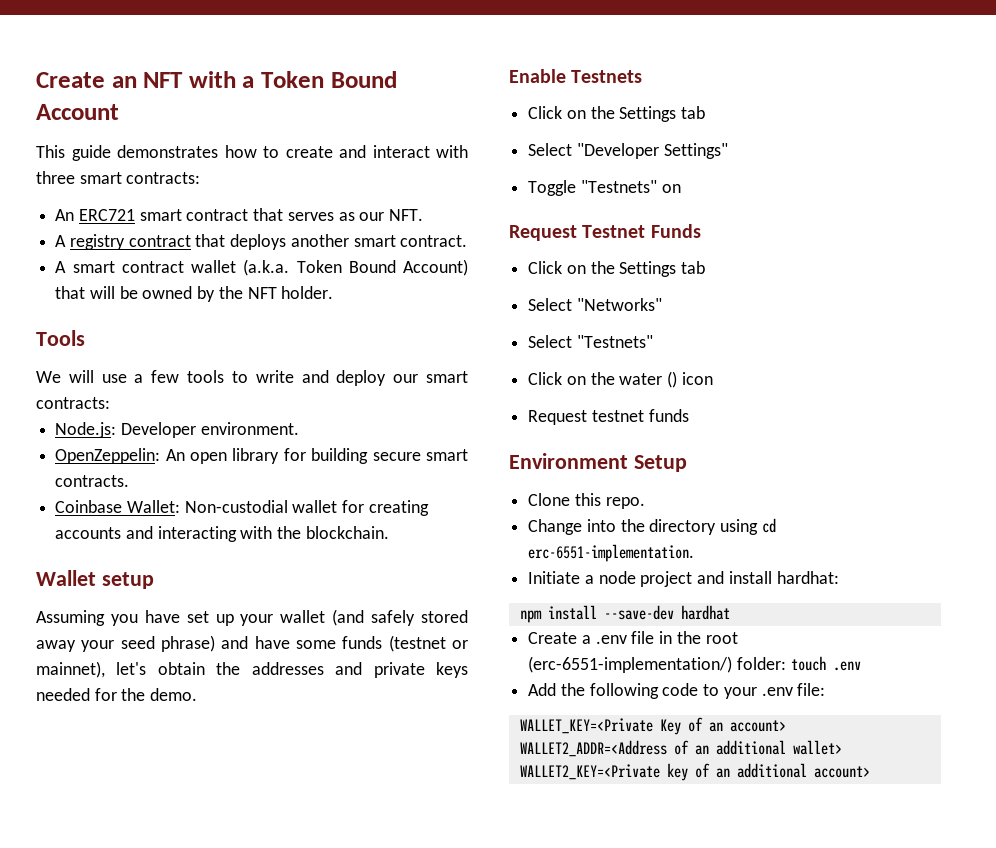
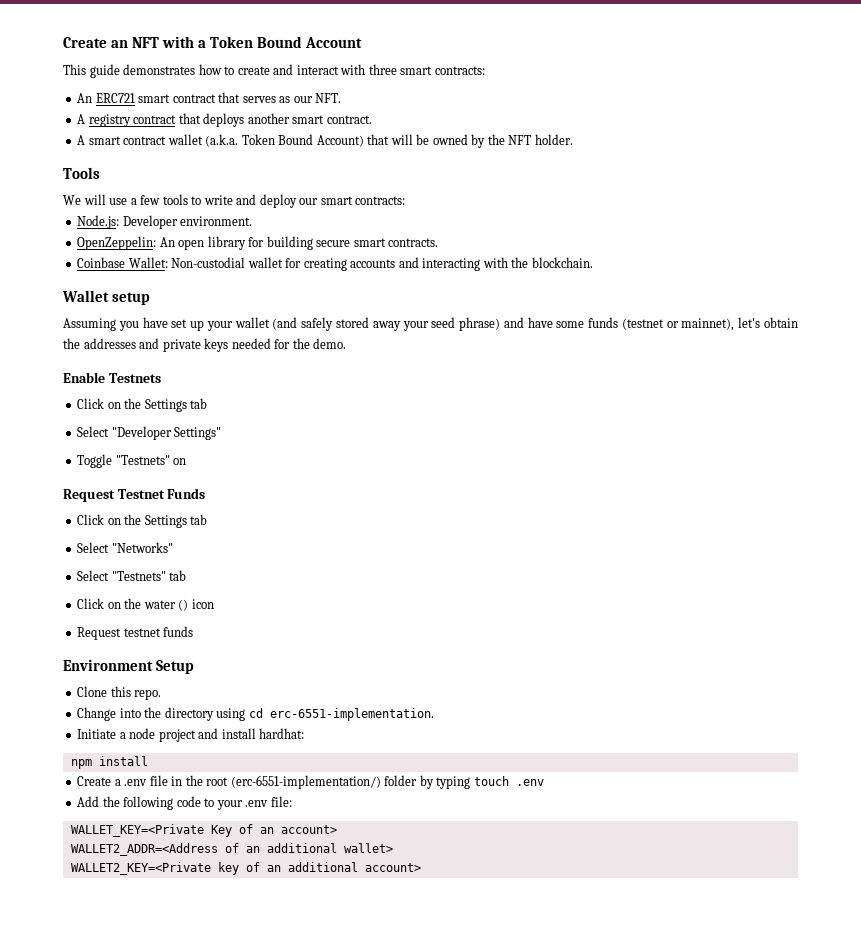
(653, 341) none -> [169,570,187,581] tab
[603,605,730,620] --save-dev hardhat -> (148, 761) none
[736,657,786,670] folder: -> [384,775,471,789] folder by typing

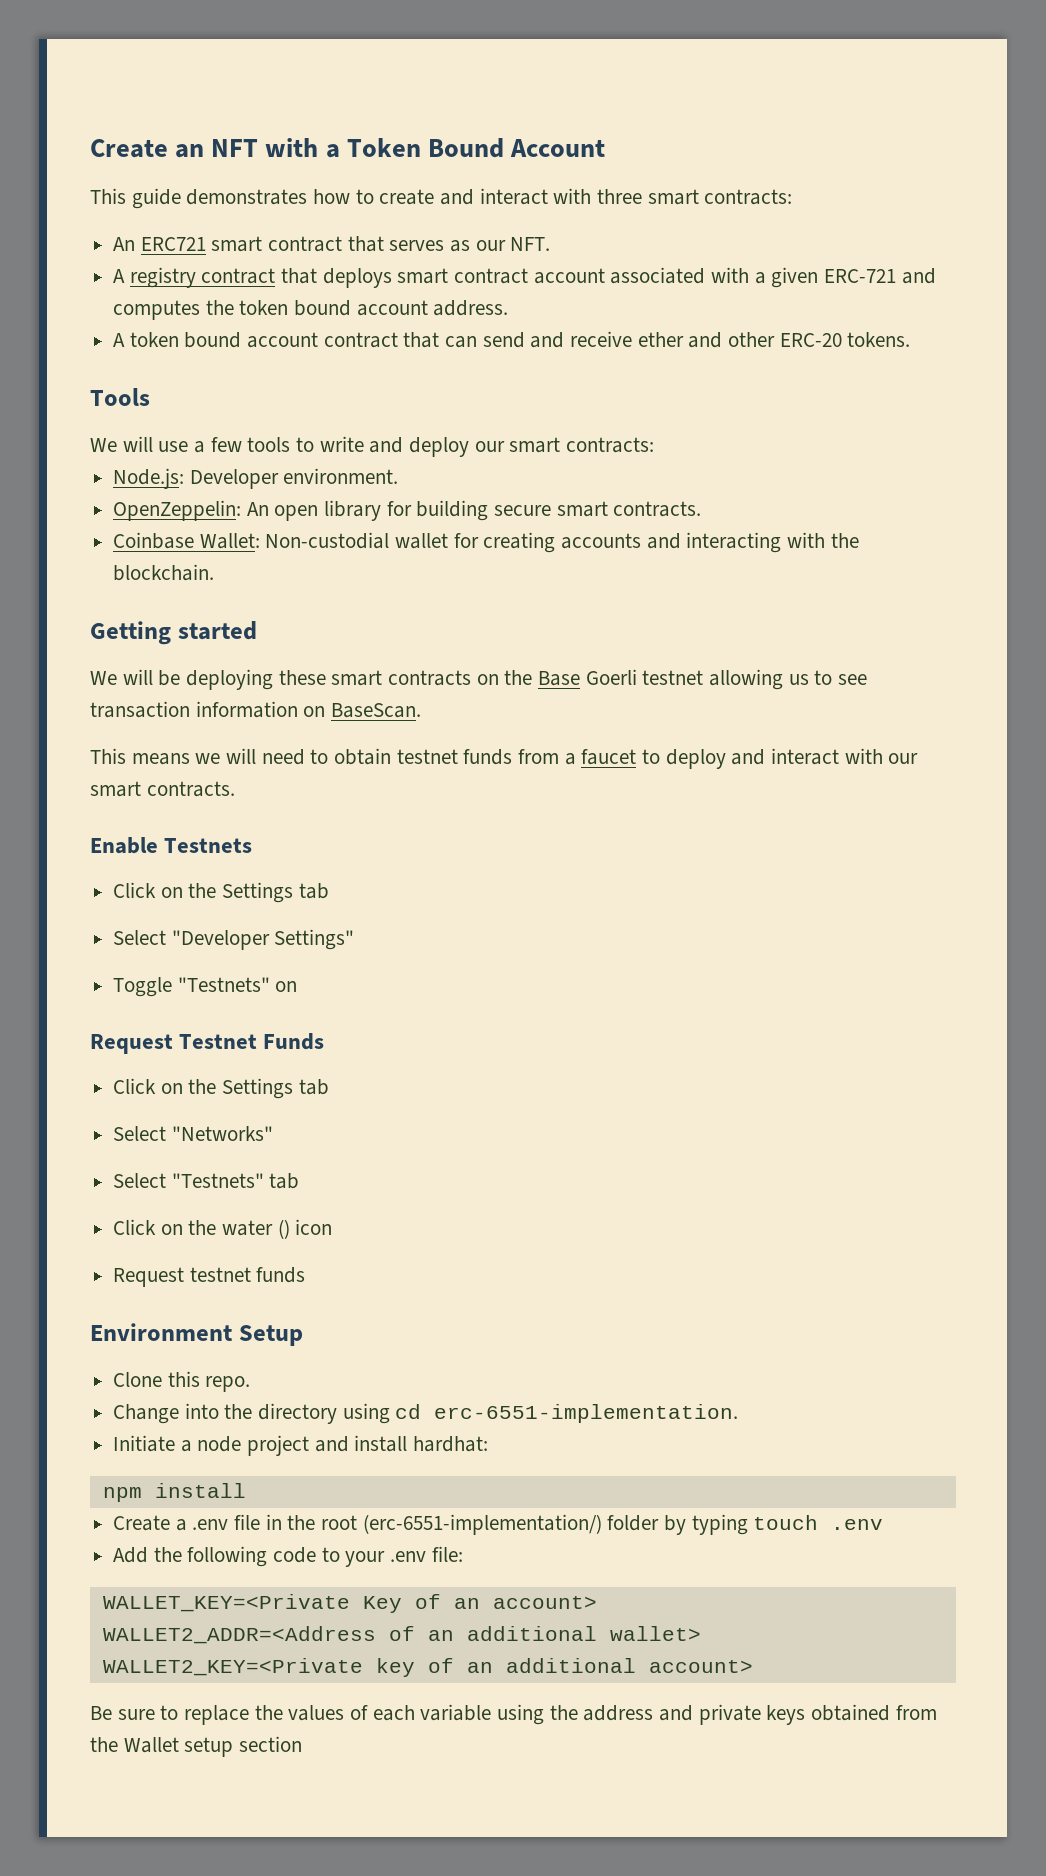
[247,113,372,124] [77,134,573,148] another smart contract. // A smart contract wallet (a.k.a. Token Bound Account) that will be owned by the NFT holder. -> [397,267,936,288] [113,300,509,320] [113,331,911,348] smart contract account associated with a given ERC-721 and computes the token bound account address. // A token bound account contract that can send and receive ether and other ERC-20 tokens.
[62,290,150,305] [63,317,798,331] [63,338,347,352] Wallet setup // Assuming you have set up your wallet (and safely stored away your seed phrase) and have some funds (testnet or mainnet), let's obtain the addresses and private keys needed for the demo. -> [90,621,257,645] [90,669,868,690] [90,701,422,718] [90,748,919,769] [90,781,235,797] Getting started // We will be deploying these smart contracts on the Base Goerli testnet allowing us to see transaction information on BaseScan. // This means we will need to obtain testnet funds from a faucet to deploy and interact with our smart contracts.
(421, 867) none -> [90,1704,937,1725] [90,1736,303,1757] // Be sure to replace the values of each variable using the address and private keys obtained from the Wallet setup section

